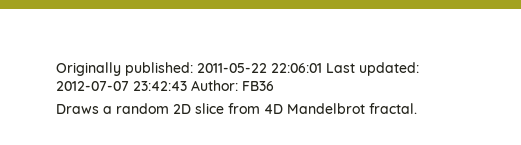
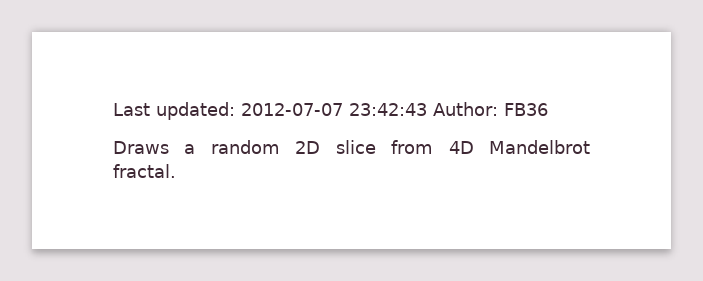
[56,62,322,76] Originally published: 2011-05-22 22:06:01 -> (113, 109) none

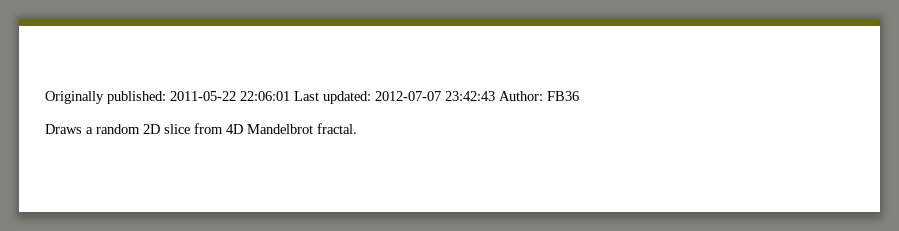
(113, 109) none -> [45,91,290,104] Originally published: 2011-05-22 22:06:01

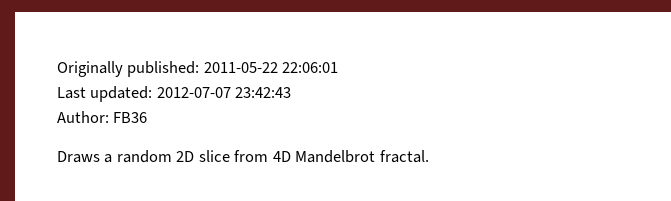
(290, 96) none -> (339, 67) //
(495, 96) none -> (292, 92) //

